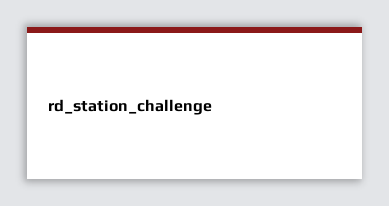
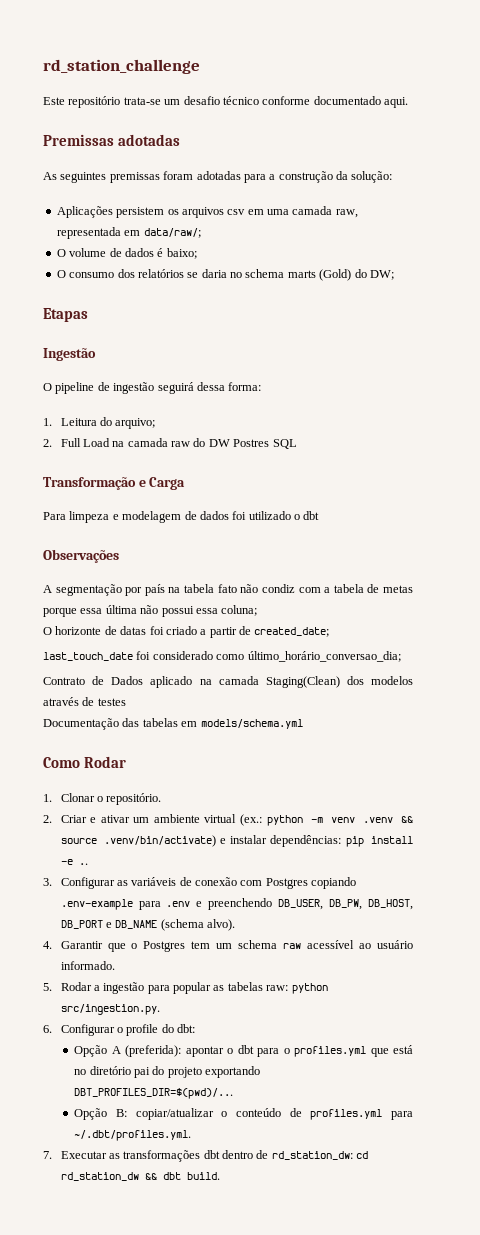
(212, 107) none -> [43,96,408,108] [43,134,181,146] [43,171,393,183] [56,206,358,218] [56,227,201,239] [56,248,197,259] [56,269,394,281] [43,308,88,322] [43,348,96,361] [43,382,262,394] [43,417,156,429] [43,438,297,449] [43,477,186,490] [43,511,320,523] [43,549,119,563] [43,584,414,596] [43,605,258,617] [43,626,330,638] [43,651,401,662] [43,676,413,688] [43,697,126,706] [43,718,303,730] [43,756,127,768] [43,793,162,805] [43,814,414,826] [60,835,414,847] [60,859,88,865] [43,877,357,889] [60,898,413,910] [60,919,236,931] [43,940,413,952] [60,961,115,970] [43,982,328,994] [60,1004,160,1015] [43,1024,196,1036] [74,1045,413,1057] [74,1066,261,1078] [74,1088,234,1099] [74,1108,413,1120] [74,1130,192,1141] [43,1150,369,1162] [60,1172,220,1181] // Este repositório trata-se um desafio técnico conforme documentado aqui. // Premissas adotadas // As seguintes premissas foram adotadas para a construção da solução: // Aplicações persistem os arquivos csv em uma camada raw, representada em data/raw/; // O volume de dados é baixo; // O consumo dos relatórios se daria no schema marts (Gold) do DW; // Etapas // Ingestão // O pipeline de ingestão seguirá dessa forma: // 1. Leitura do arquivo; // 2. Full Load na camada raw do DW Postres SQL // Transformação e Carga // Para limpeza e modelagem de dados foi utilizado o dbt // Observações // A segmentação por país na tabela fato não condiz com a tabela de metas porque essa última não possui essa coluna; // O horizonte de datas foi criado a partir de created_date; // last_touch_date foi considerado como último_horário_conversao_dia; // Contrato de Dados aplicado na camada Staging(Clean) dos modelos através de testes // Documentação das tabelas em models/schema.yml // Como Rodar // 1. Clonar o repositório. // 2. Criar e ativar um ambiente virtual (ex.: python -m venv .venv && source .venv/bin/activate) e instalar dependências: pip install -e .. // 3. Configurar as variáveis de conexão com Postgres copiando .env-example para .env e preenchendo DB_USER, DB_PW, DB_HOST, DB_PORT e DB_NAME (schema alvo). // 4. Garantir que o Postgres tem um schema raw acessível ao usuário informado. // 5. Rodar a ingestão para popular as tabelas raw: python src/ingestion.py. // 6. Configurar o profile do dbt: // Opção A (preferida): apontar o dbt para o profiles.yml que está no diretório pai do projeto exportando DBT_PROFILES_DIR=$(pwd)/... // Opção B: copiar/atualizar o conteúdo de profiles.yml para ~/.dbt/profiles.yml. // 7. Executar as transformações dbt dentro de rd_station_dw: cd rd_station_dw && dbt build.

